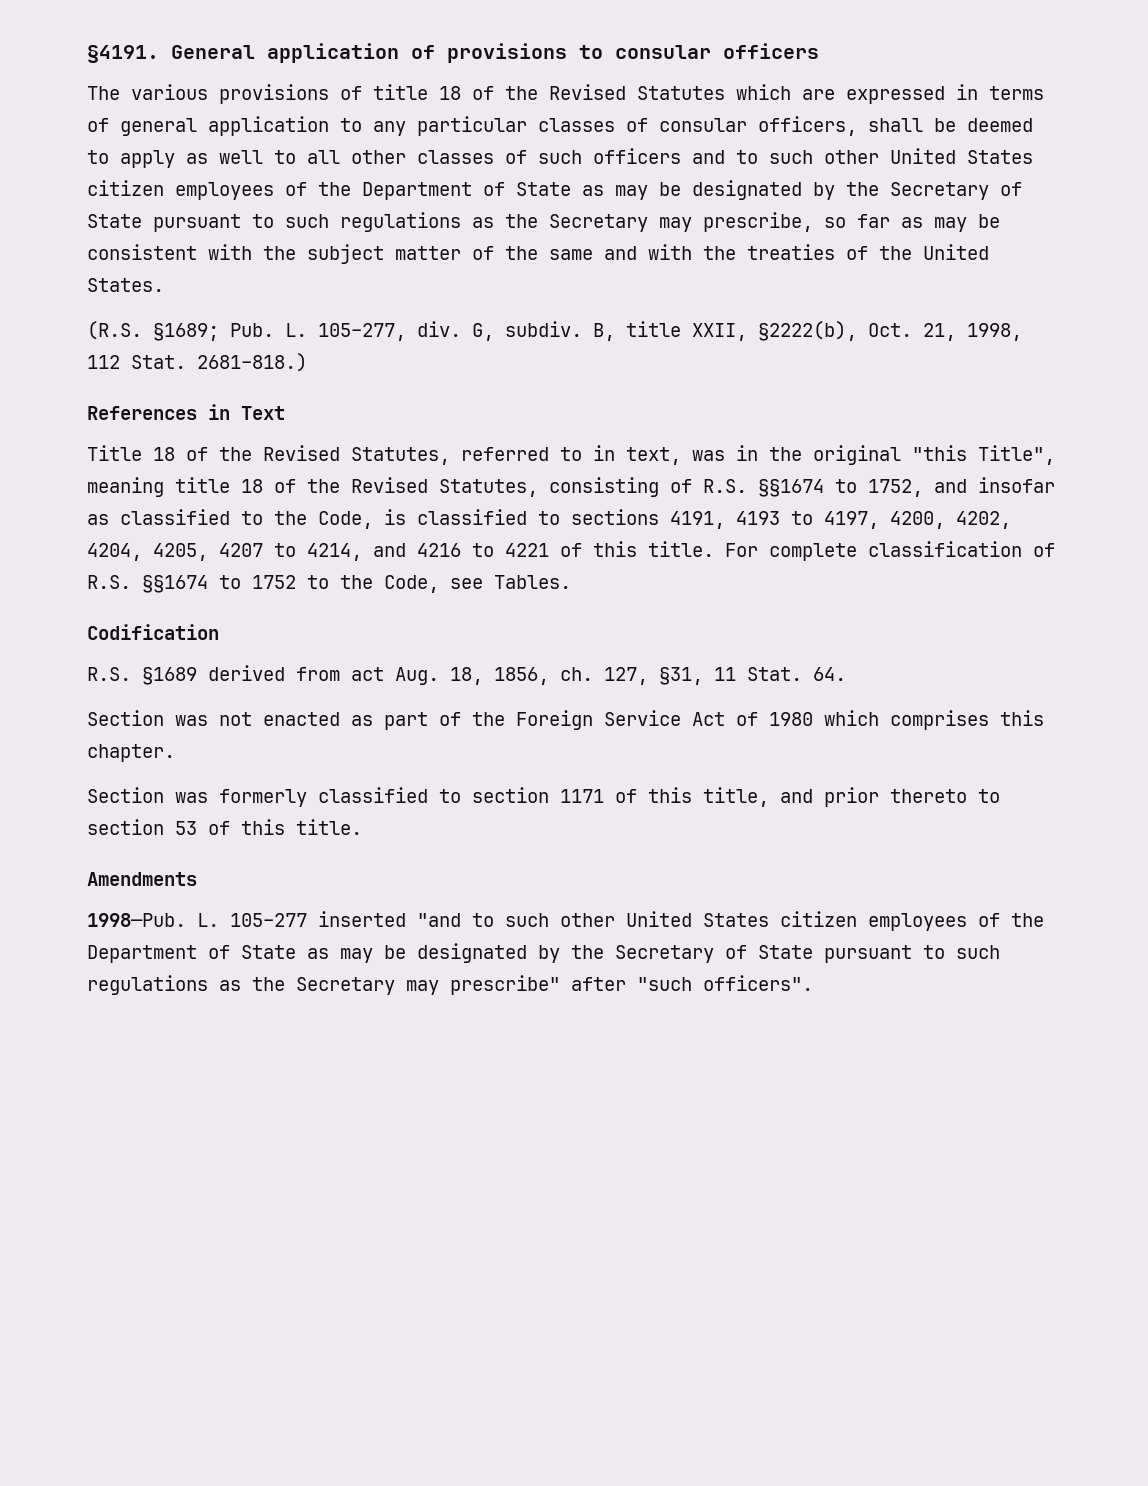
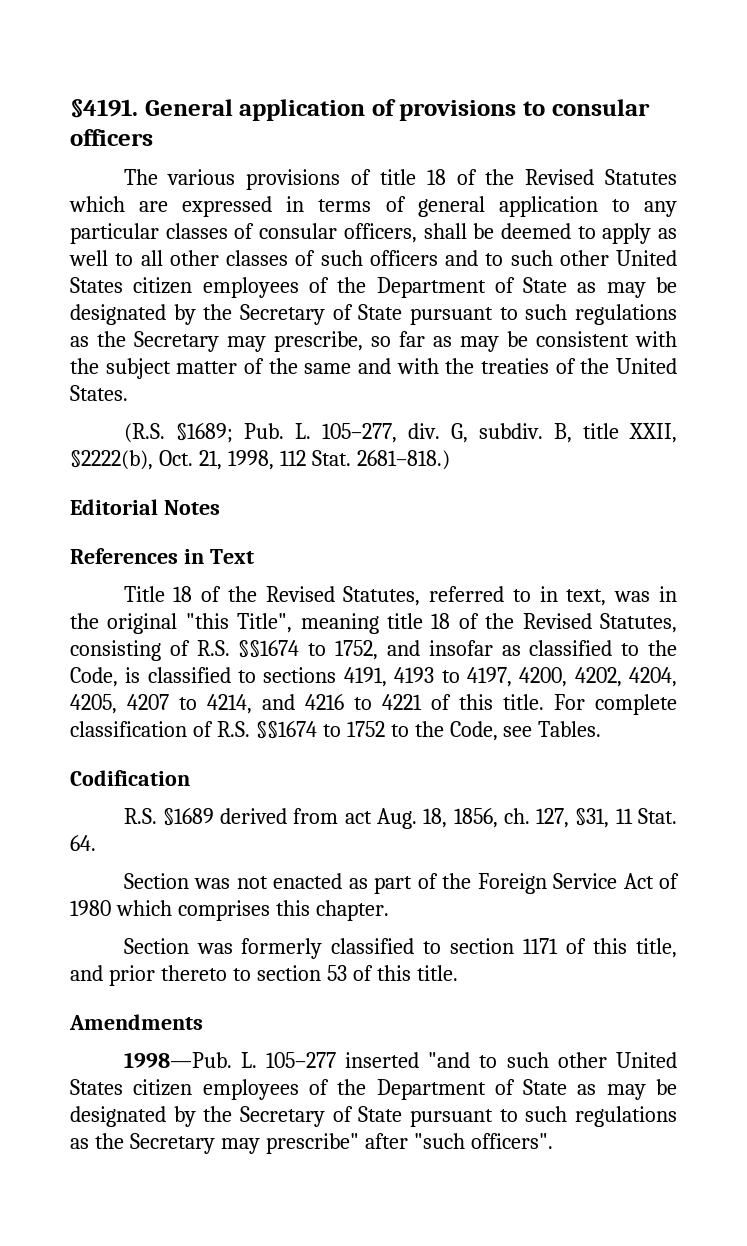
(307, 362) none -> [70,499,220,515] // Editorial Notes

